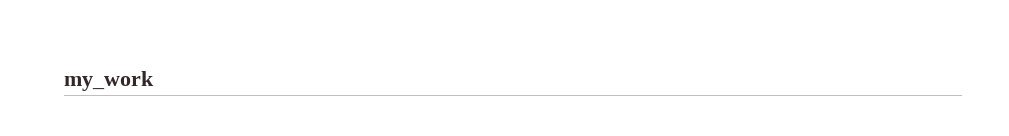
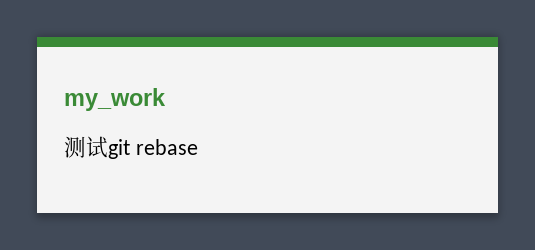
(154, 81) none -> [64,136,198,159] // 测试git rebase

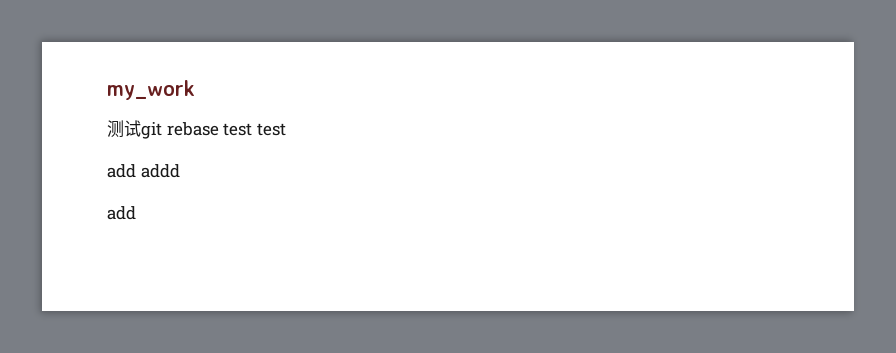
(198, 147) none -> [223,123,286,136] [107,164,180,178] [107,206,136,220] test test // add addd // add

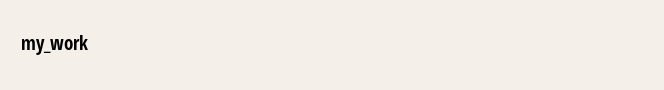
[107,120,286,139] [107,164,180,178] [107,206,136,220] // 测试git rebase test test // add addd // add -> (88, 45) none

